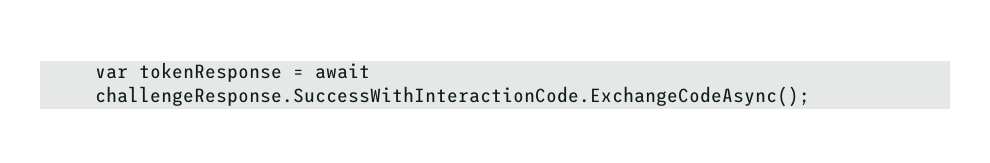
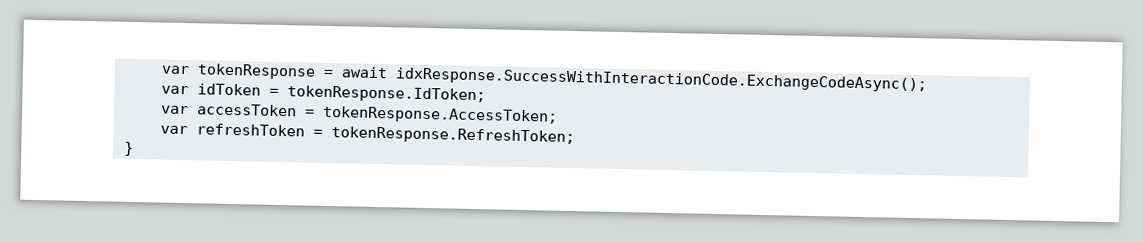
[94,86,810,107] challengeResponse.SuccessWithInteractionCode.ExchangeCodeAsync(); -> [394,67,927,93] [160,83,486,104] [160,103,558,125] [159,123,575,146] [123,141,134,156] idxResponse.SuccessWithInteractionCode.ExchangeCodeAsync(); // var idToken = tokenResponse.IdToken; // var accessToken = tokenResponse.AccessToken; // var refreshToken = tokenResponse.RefreshToken; // }

